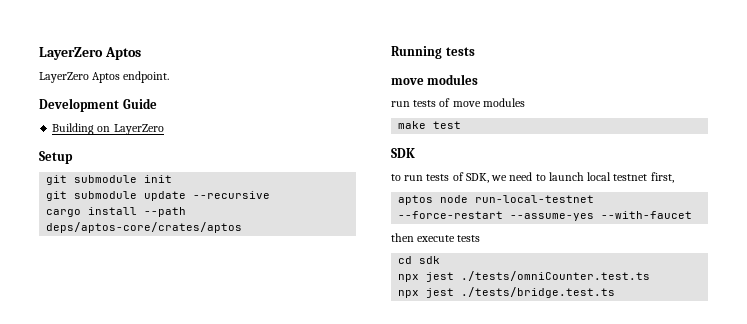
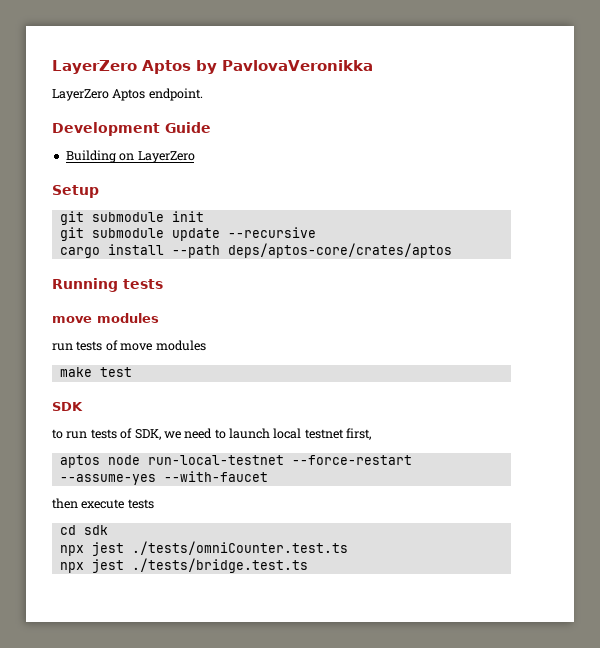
[39,47,141,60] LayerZero Aptos -> [52,60,373,74] LayerZero Aptos by PavlovaVeronikka

